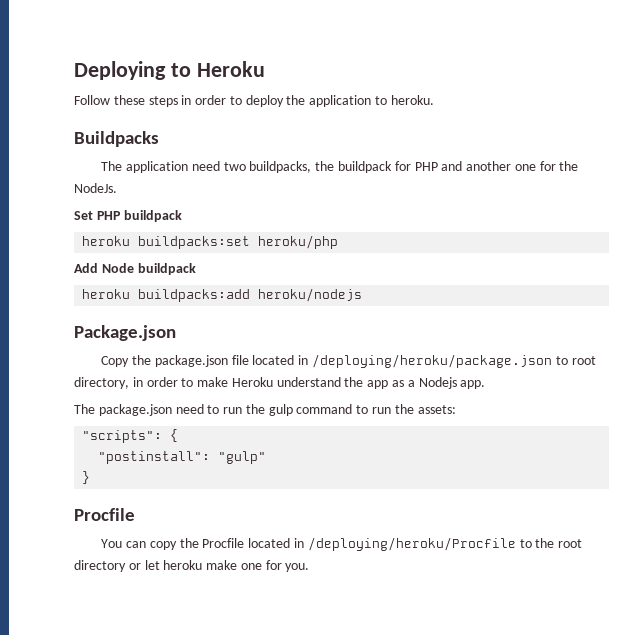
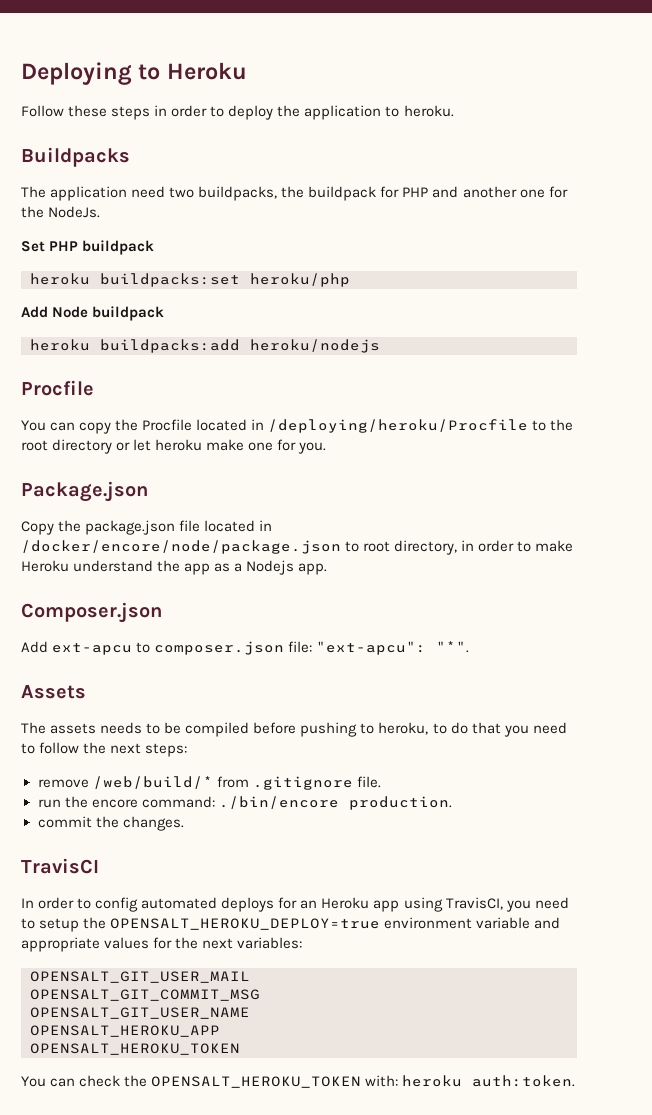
[74,325,176,341] [101,354,596,368] [74,377,486,389] [74,404,456,416] [82,429,179,443] [98,451,267,464] [82,471,91,484] // Package.json // Copy the package.json file located in /deploying/heroku/package.json to root directory, in order to make Heroku understand the app as a Nodejs app. // The package.json need to run the gulp command to run the assets: // "scripts": { // "postinstall": "gulp" // } -> (380, 346) none
(310, 567) none -> [21,481,148,502] [21,520,273,535] [21,540,574,555] [21,560,328,575] [21,602,162,623] [21,641,470,655] [21,685,86,699] [21,722,567,737] [21,742,188,757] [37,776,381,790] [37,796,452,810] [37,816,184,831] [21,858,99,874] [21,897,569,912] [21,917,561,932] [21,937,303,952] [30,971,250,983] [30,989,260,1001] [30,1007,250,1019] [30,1025,220,1037] [30,1043,240,1055] [21,1075,576,1088] // Package.json // Copy the package.json file located in /docker/encore/node/package.json to root directory, in order to make Heroku understand the app as a Nodejs app. // Composer.json // Add ext-apcu to composer.json file: "ext-apcu": "*". // Assets // The assets needs to be compiled before pushing to heroku, to do that you need to follow the next steps: // remove /web/build/* from .gitignore file. // run the encore command: ./bin/encore production. // commit the changes. // TravisCI // In order to config automated deploys for an Heroku app using TravisCI, you need to setup the OPENSALT_HEROKU_DEPLOY=true environment variable and appropriate values for the next variables: // OPENSALT_GIT_USER_MAIL // OPENSALT_GIT_COMMIT_MSG // OPENSALT_GIT_USER_NAME // OPENSALT_HEROKU_APP // OPENSALT_HEROKU_TOKEN // You can check the OPENSALT_HEROKU_TOKEN with: heroku auth:token.

